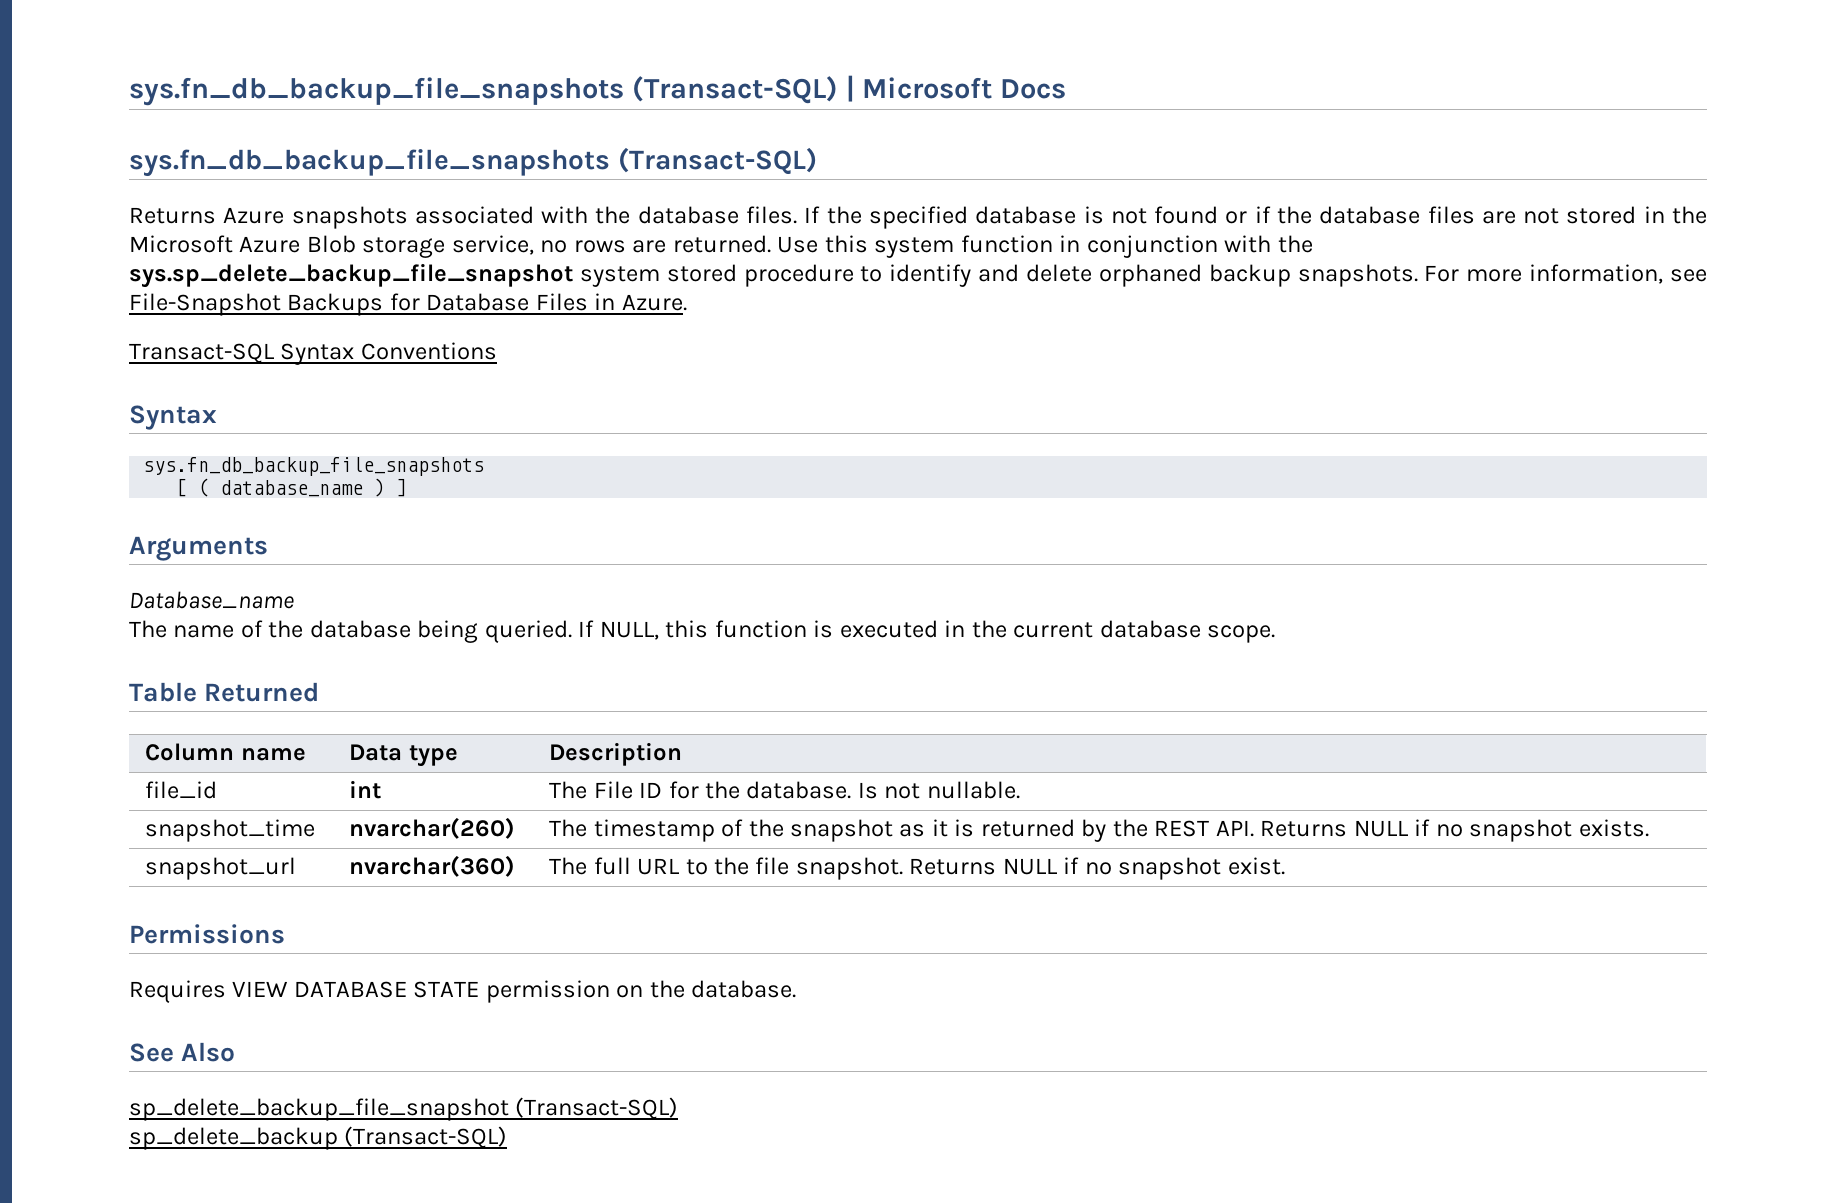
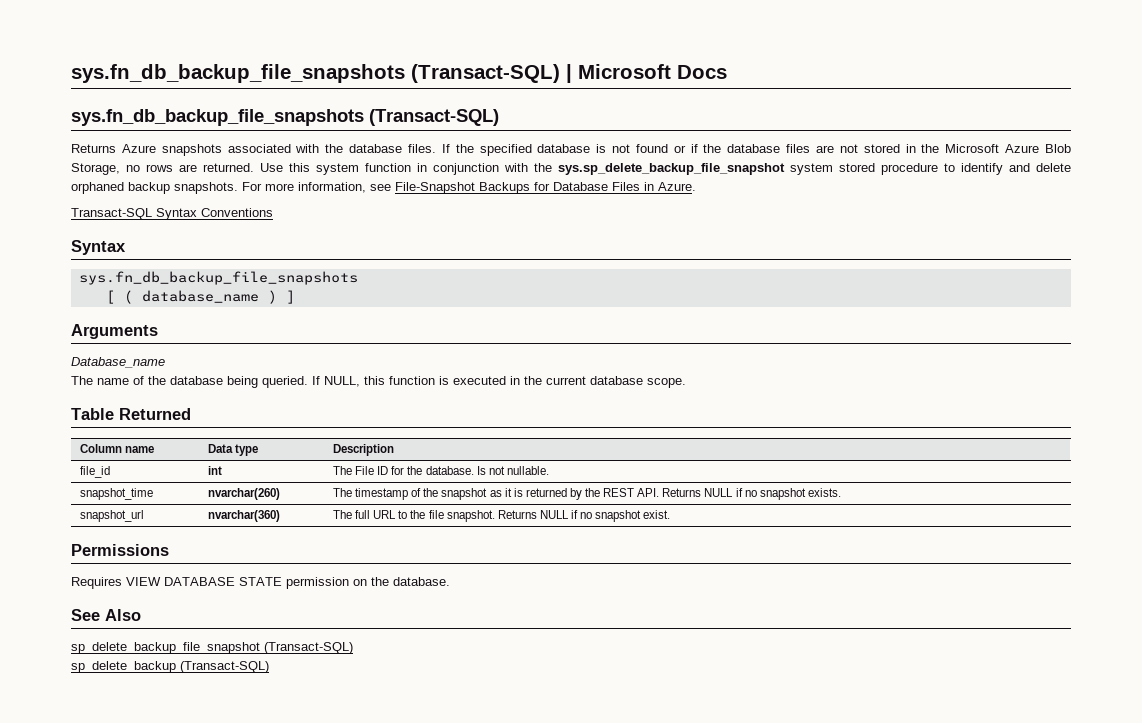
[362,235,534,258] storage service, -> [71,163,120,175] Storage,

